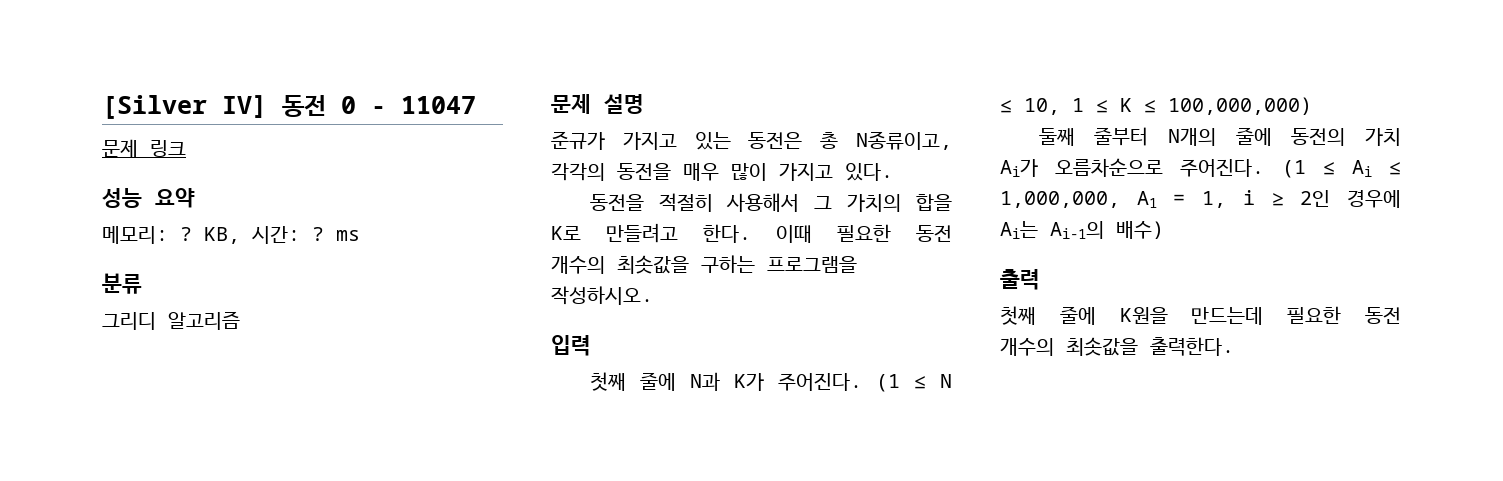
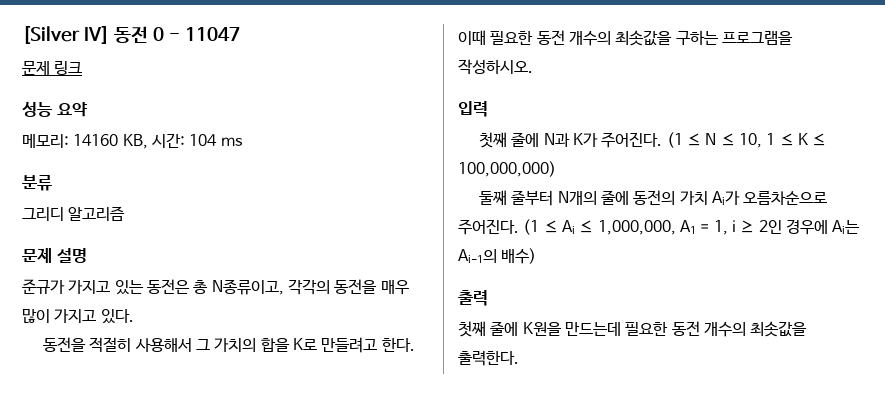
[180,227,192,241] ? -> [73,134,119,146] 14160
[312,227,324,241] ? -> [189,134,218,146] 104

